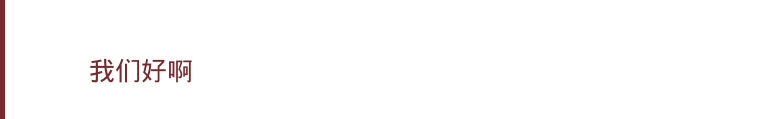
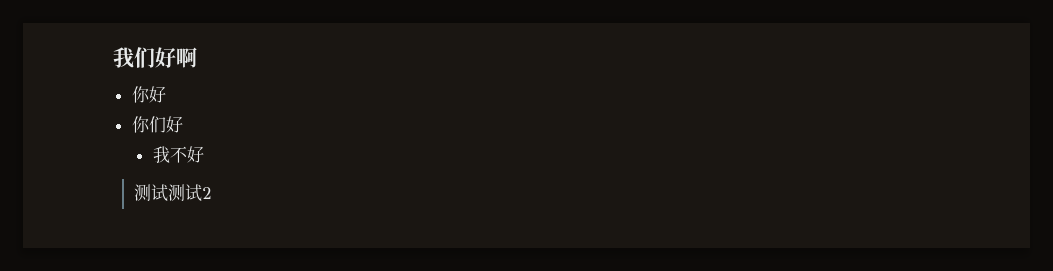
(193, 71) none -> [131,86,166,103] [131,116,183,133] [152,146,204,163] [133,184,212,202] // 你好 // 你们好 // 我不好 // 测试测试2

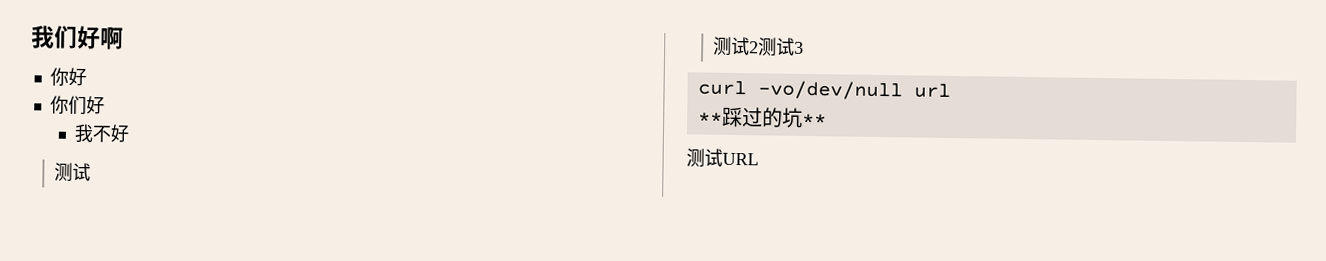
(168, 193) none -> (92, 172) //
(212, 193) none -> [758,37,805,57] [697,80,951,101] [697,106,827,128] [686,148,759,168] 测试3 // curl -vo/dev/null url // **踩过的坑** // 测试URL

